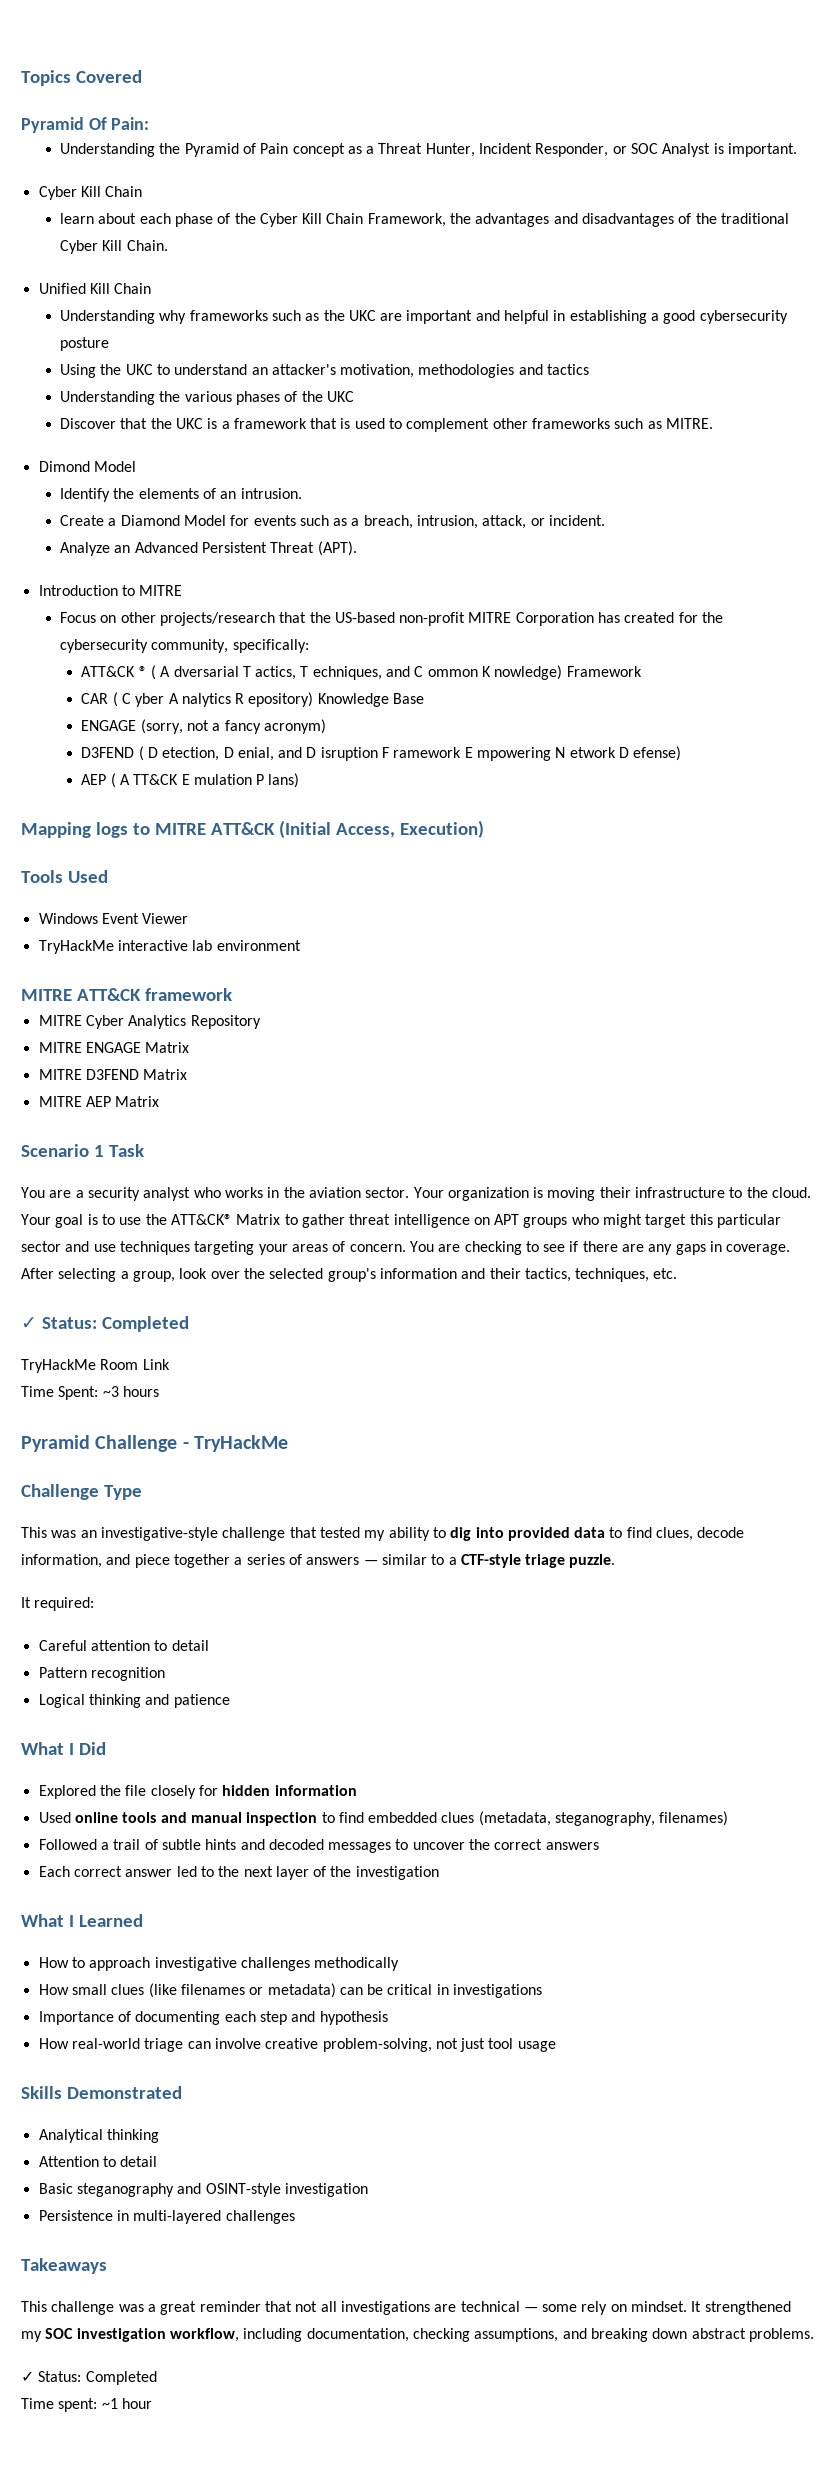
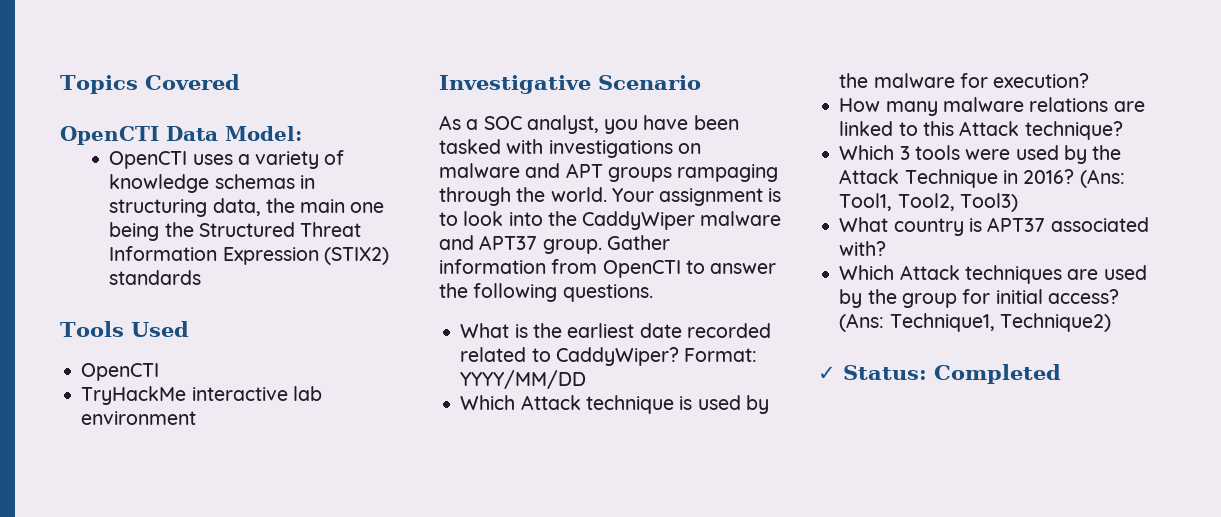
[21,117,150,133] [59,143,798,157] [38,186,143,200] [59,213,790,227] [59,240,168,254] [38,283,152,294] [59,310,788,324] [59,337,109,351] [59,364,590,378] [59,391,354,405] [59,418,714,432] [38,461,136,472] [59,488,302,502] [59,515,606,529] [59,541,357,556] [38,585,183,596] [59,612,724,626] [59,639,309,653] [81,665,642,680] [81,692,425,707] [81,719,326,734] [81,746,682,761] [81,773,300,788] [21,820,484,838] Pyramid Of Pain: // Understanding the Pyramid of Pain concept as a Threat Hunter, Incident Responder, or SOC Analyst is important. // Cyber Kill Chain // learn about each phase of the Cyber Kill Chain Framework, the advantages and disadvantages of the traditional Cyber Kill Chain. // Unified Kill Chain // Understanding why frameworks such as the UKC are important and helpful in establishing a good cybersecurity posture // Using the UKC to understand an attacker's motivation, methodologies and tactics // Understanding the various phases of the UKC // Discover that the UKC is a framework that is used to complement other frameworks such as MITRE. // Dimond Model // Identify the elements of an intrusion. // Create a Diamond Model for events such as a breach, intrusion, attack, or incident. // Analyze an Advanced Persistent Threat (APT). // Introduction to MITRE // Focus on other projects/research that the US-based non-profit MITRE Corporation has created for the cybersecurity community, specifically: // ATT&CK ® ( A dversarial T actics, T echniques, and C ommon K nowledge) Framework // CAR ( C yber A nalytics R epository) Knowledge Base // ENGAGE (sorry, not a fancy acronym) // D3FEND ( D etection, D enial, and D isruption F ramework E mpowering N etwork D efense) // AEP ( A TT&CK E mulation P lans) // Mapping logs to MITRE ATT&CK (Initial Access, Execution) -> [60,126,302,145] [109,150,345,169] [109,174,315,193] [109,198,385,217] [109,222,362,241] [109,246,389,265] [109,270,202,285] OpenCTI Data Model: // OpenCTI uses a variety of knowledge schemas in structuring data, the main one being the Structured Threat Information Expression (STIX2) standards
[38,913,189,924] Windows Event Viewer -> [81,363,160,381] OpenCTI
[21,988,232,1001] [38,1015,261,1029] [38,1042,190,1053] [38,1069,188,1080] [38,1096,160,1107] [21,1144,144,1157] [21,1187,812,1201] [21,1214,782,1228] [21,1241,791,1255] [21,1268,678,1282] [21,1316,189,1332] [21,1359,170,1373] [21,1386,159,1400] [21,1435,289,1452] [21,1484,142,1500] [21,1527,745,1541] [21,1554,616,1568] [21,1597,95,1611] [38,1640,209,1651] [38,1667,165,1681] [38,1694,230,1708] [21,1742,106,1755] [38,1785,357,1799] [38,1811,729,1826] [38,1839,599,1853] [38,1866,439,1880] [21,1914,143,1927] [38,1957,400,1971] [38,1983,543,1998] [38,2011,388,2025] [38,2038,556,2052] [21,2086,182,2099] [38,2129,159,2143] [38,2156,158,2167] [38,2183,368,2197] [38,2210,295,2224] [21,2258,107,2274] [21,2301,791,2315] [21,2328,814,2342] [21,2371,157,2385] [21,2398,152,2412] MITRE ATT&CK framework // MITRE Cyber Analytics Repository // MITRE ENGAGE Matrix // MITRE D3FEND Matrix // MITRE AEP Matrix // Scenario 1 Task // You are a security analyst who works in the aviation sector. Your organization is moving their infrastructure to the cloud. Your goal is to use the ATT&CK® Matrix to gather threat intelligence on APT groups who might target this particular sector and use techniques targeting your areas of concern. You are checking to see if there are any gaps in coverage. After selecting a group, look over the selected group's information and their tactics, techniques, etc. // ✓ Status: Completed // TryHackMe Room Link // Time Spent: ~3 hours // Pyramid Challenge - TryHackMe // Challenge Type // This was an investigative-style challenge that tested my ability to dig into provided data to find clues, decode information, and piece together a series of answers — similar to a CTF-style triage puzzle. // It required: // Careful attention to detail // Pattern recognition // Logical thinking and patience // What I Did // Explored the file closely for hidden information // Used online tools and manual inspection to find embedded clues (metadata, steganography, filenames) // Followed a trail of subtle hints and decoded messages to uncover the correct answers // Each correct answer led to the next layer of the investigation // What I Learned // How to approach investigative challenges methodically // How small clues (like filenames or metadata) can be critical in investigations // Importance of documenting each step and hypothesis // How real-world triage can involve creative problem-solving, not just tool usage // Skills Demonstrated // Analytical thinking // Attention to detail // Basic steganography and OSINT-style investigation // Persistence in multi-layered challenges // Takeaways // This challenge was a great reminder that not all investigations are technical — some rely on mindset. It strengthened my SOC investigation workflow, including documentation, checking assumptions, and breaking down abstract problems. // ✓ Status: Completed // Time spent: ~1 hour -> [439,75,701,94] [439,115,739,134] [439,139,701,158] [439,163,779,182] [439,187,782,206] [439,211,782,230] [439,235,670,254] [439,259,777,278] [439,283,653,302] [460,323,771,338] [460,347,758,366] [460,370,587,389] [460,395,769,414] [839,73,1090,88] [839,97,1145,116] [839,121,1123,140] [839,145,1122,164] [839,169,1125,188] [839,193,1018,212] [839,217,1149,236] [839,241,887,256] [839,265,1147,284] [839,289,1119,308] [839,313,1111,332] [818,364,1061,384] Investigative Scenario // As a SOC analyst, you have been tasked with investigations on malware and APT groups rampaging through the world. Your assignment is to look into the CaddyWiper malware and APT37 group. Gather information from OpenCTI to answer the following questions. // What is the earliest date recorded related to CaddyWiper? Format: YYYY/MM/DD // Which Attack technique is used by the malware for execution? // How many malware relations are linked to this Attack technique? // Which 3 tools were used by the Attack Technique in 2016? (Ans: Tool1, Tool2, Tool3) // What country is APT37 associated with? // Which Attack techniques are used by the group for initial access? (Ans: Technique1, Technique2) // ✓ Status: Completed

